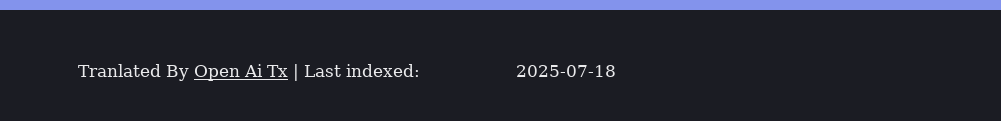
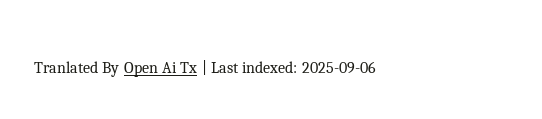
[516,65,616,77] 2025-07-18 -> [301,61,376,74] 2025-09-06

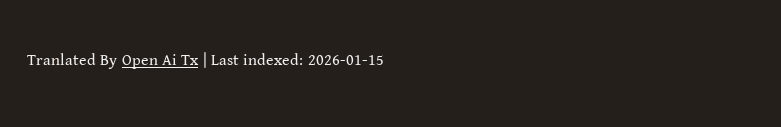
[301,61,376,74] 2025-09-06 -> [307,55,384,65] 2026-01-15

